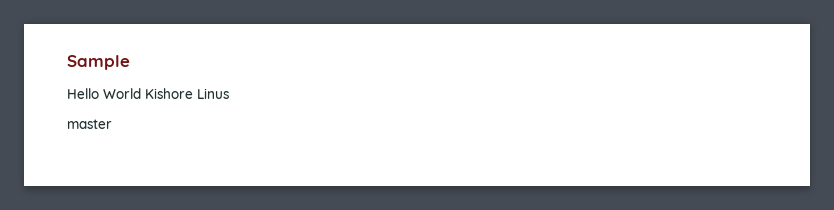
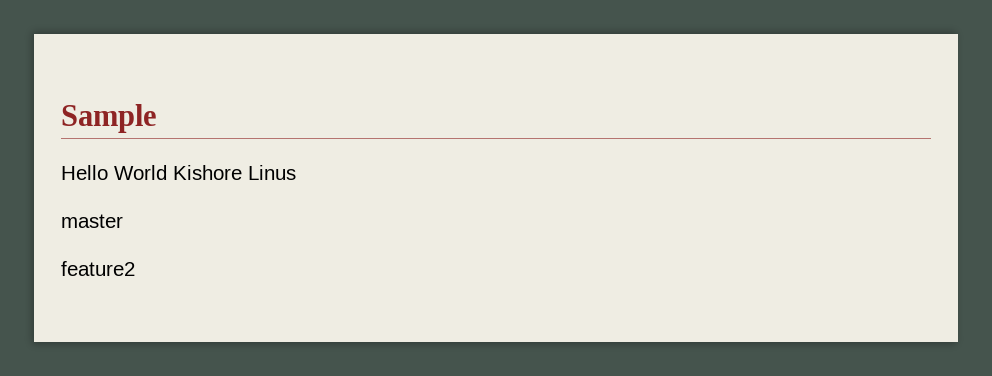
(112, 124) none -> [61,261,135,276] // feature2

